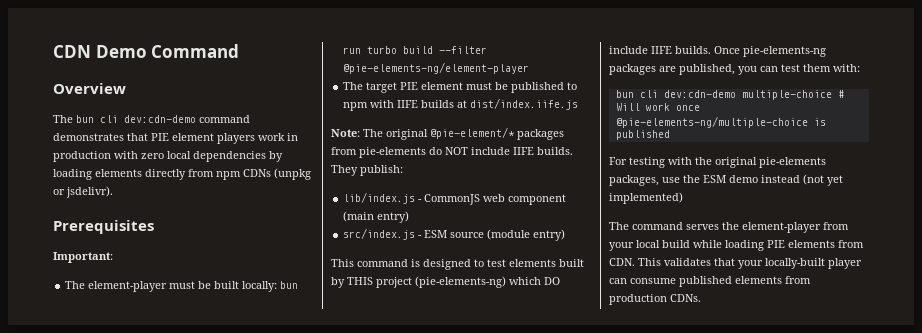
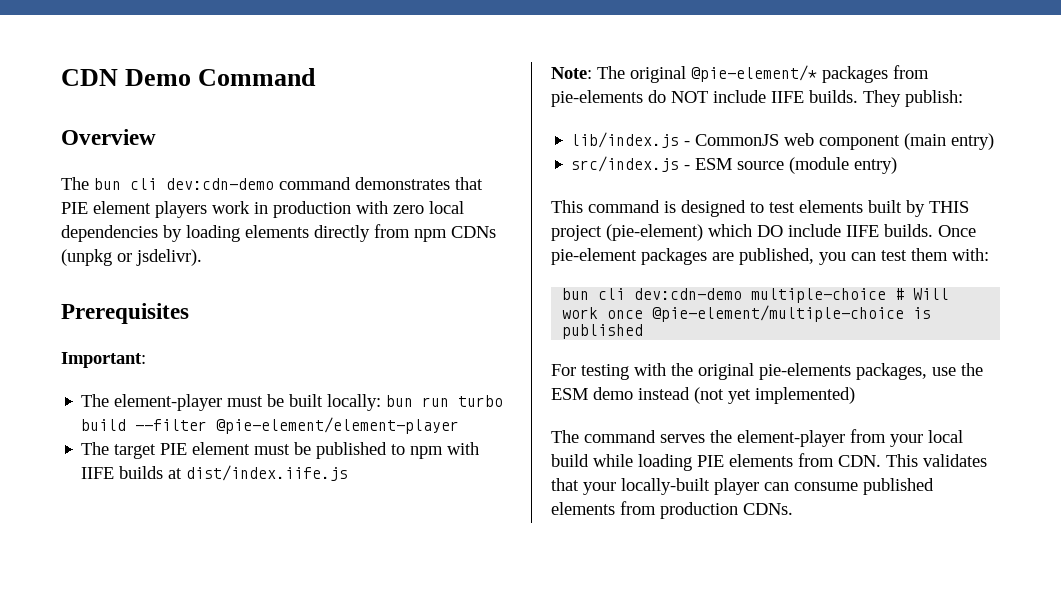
[343,62,530,74] @pie-elements-ng/element-player -> [216,417,460,434] @pie-element/element-player
[415,276,506,288] (pie-elements-ng) -> [606,224,703,241] (pie-element)
[743,46,826,57] pie-elements-ng -> [551,248,637,265] pie-element
[615,116,808,128] @pie-elements-ng/multiple-choice -> [652,305,905,322] @pie-element/multiple-choice

